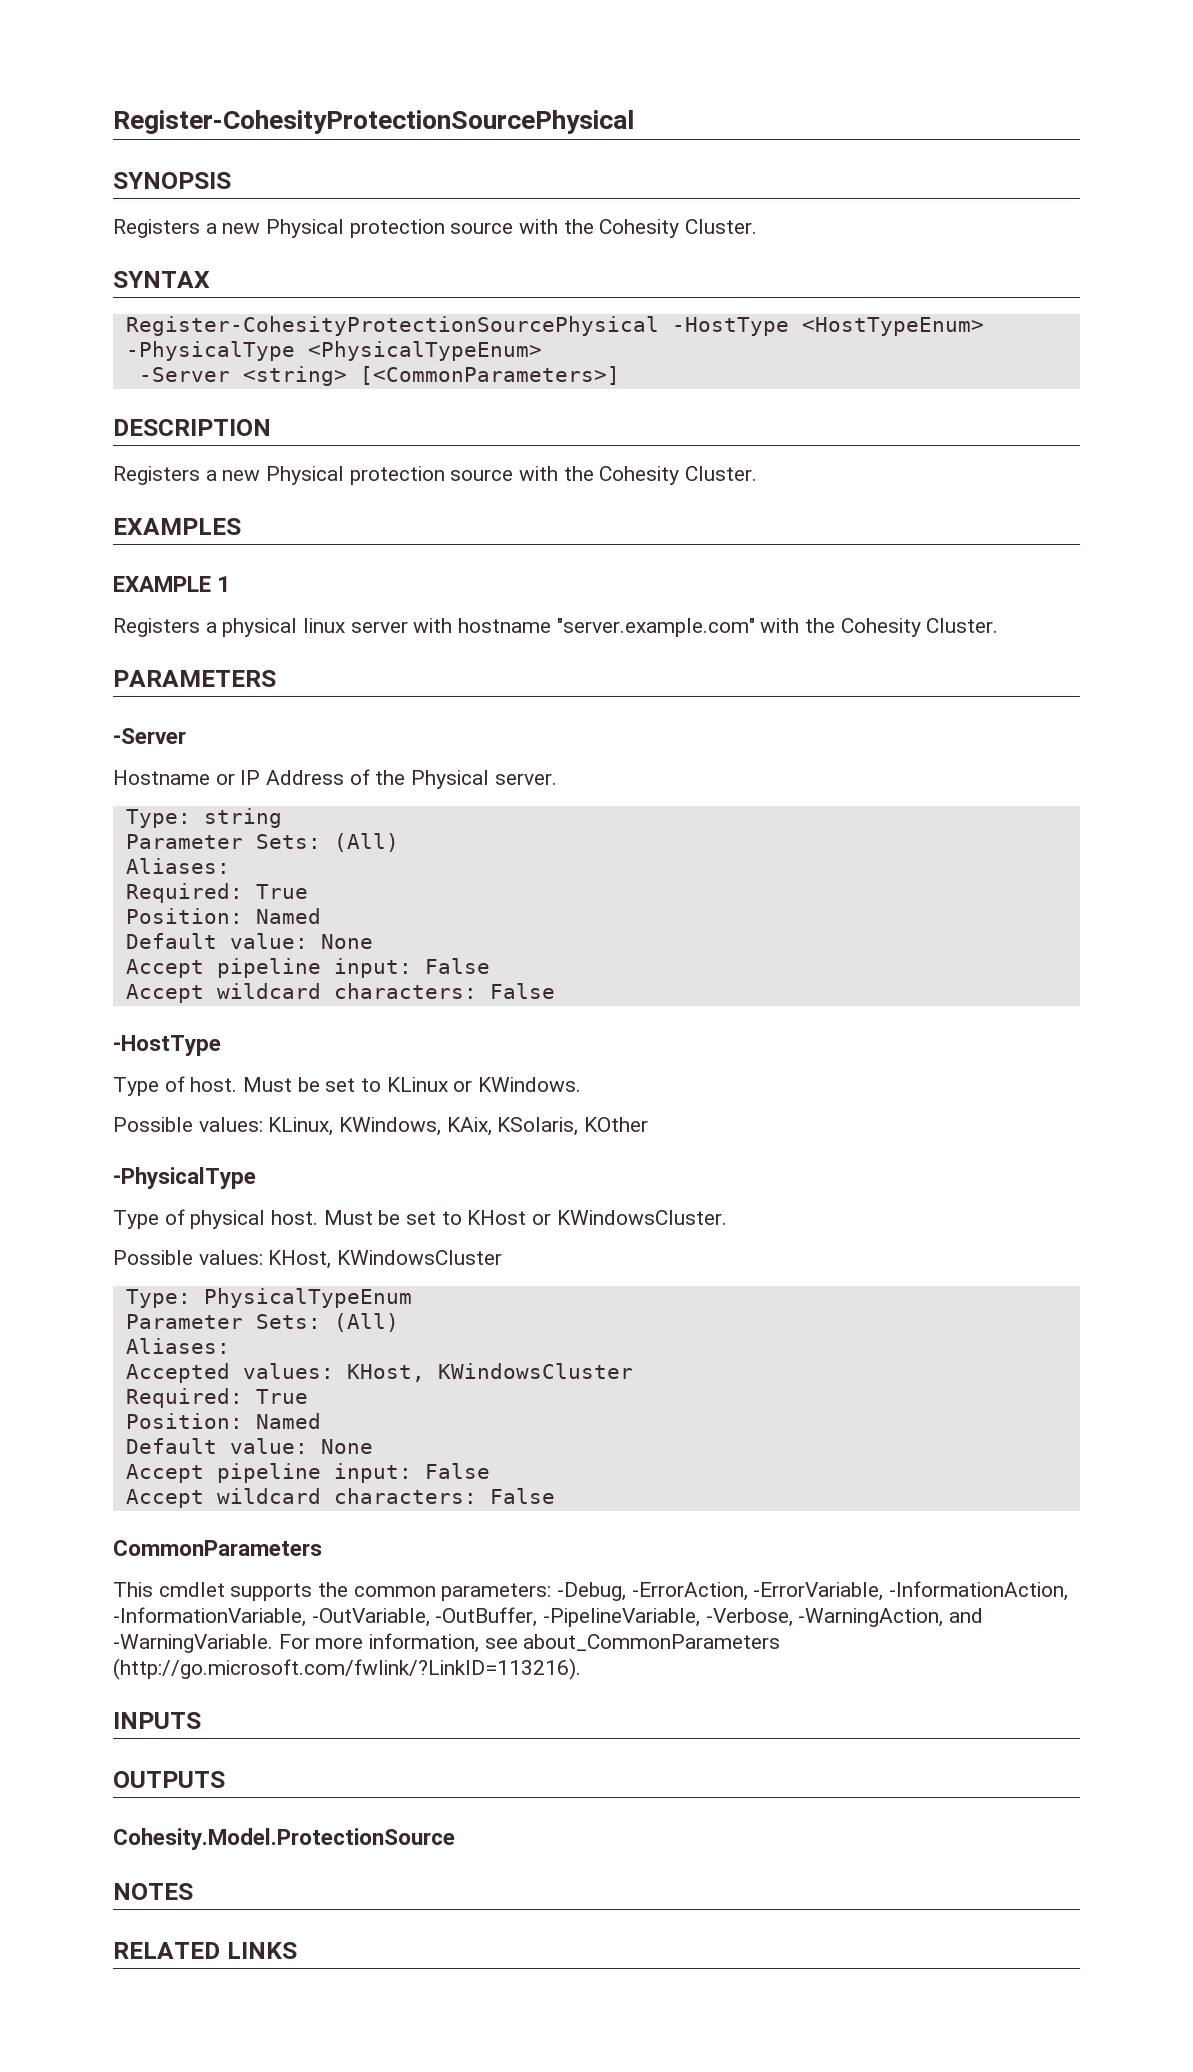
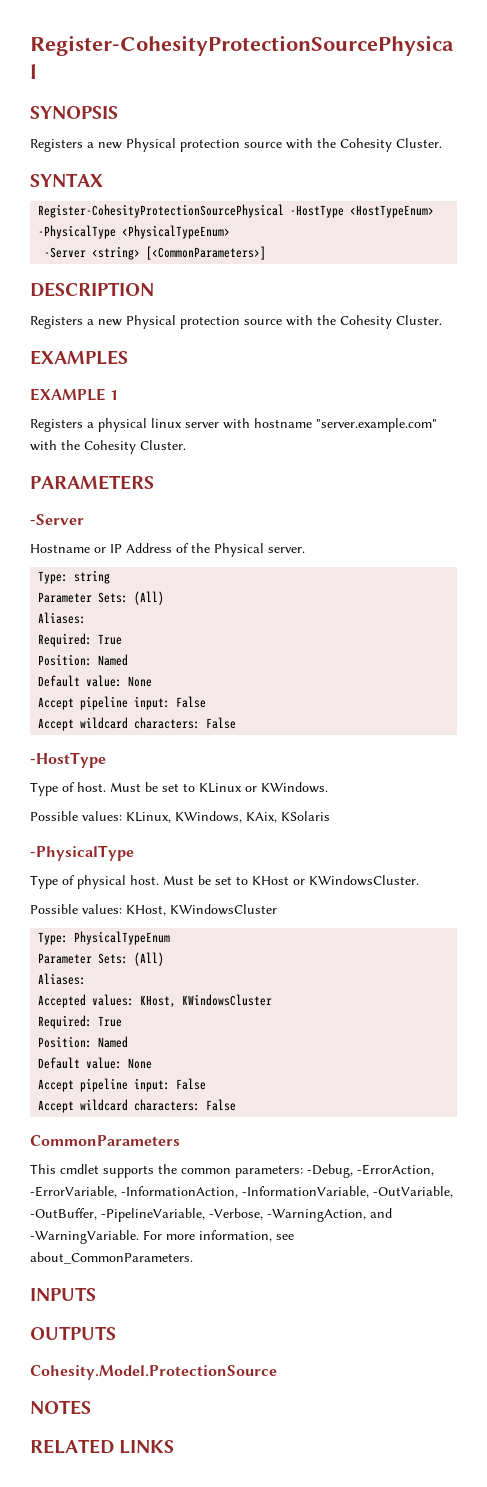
[497,1117,649,1136] KSolaris, KOther -> [281,811,330,821] KSolaris
[523,1634,781,1651] [113,1658,581,1680] about_CommonParameters (http://go.microsoft.com/fwlink/?LinkID=113216). -> [30,1252,193,1264] about_CommonParameters.

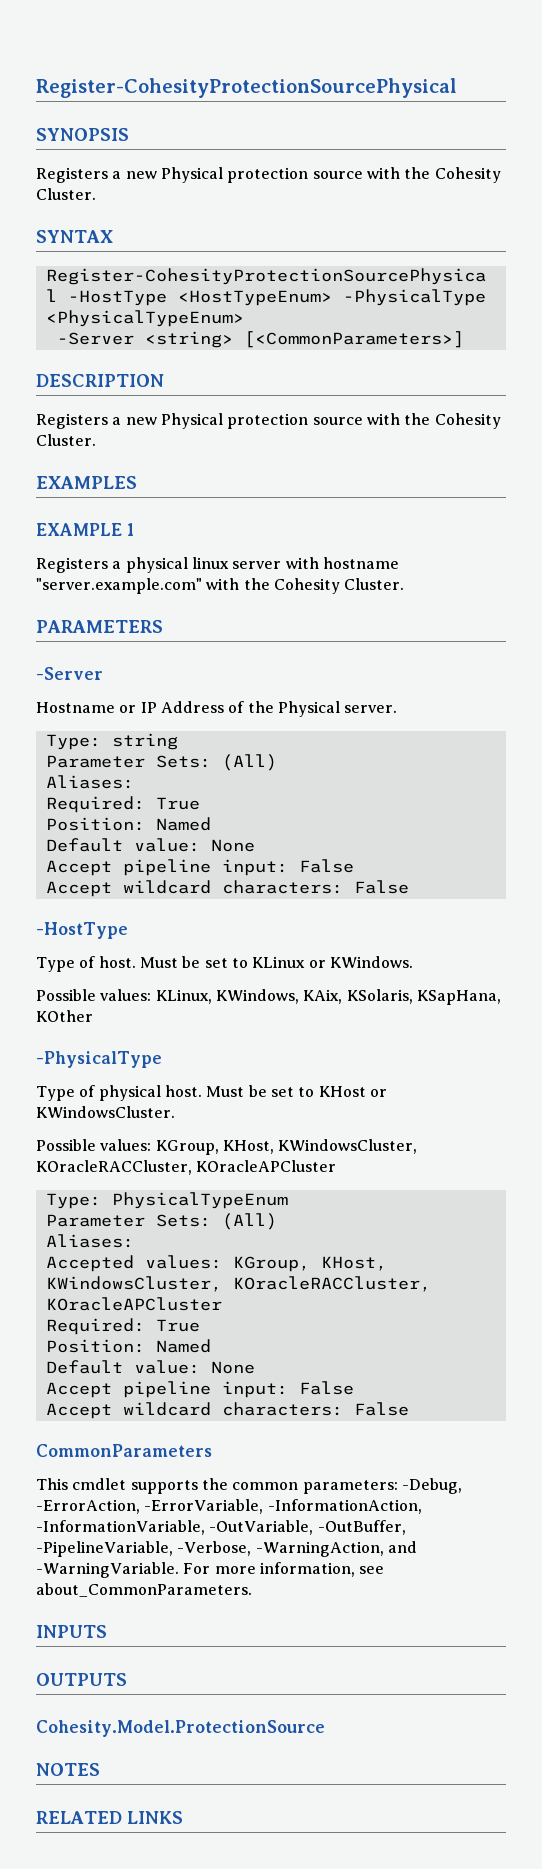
[281,811,330,821] KSolaris -> [346,989,501,1005] [36,1010,93,1022] KSolaris, KSapHana, KOther
[126,904,277,916] KHost, KWindowsCluster -> [155,1139,418,1155] [36,1160,337,1175] KGroup, KHost, KWindowsCluster, KOracleRACCluster, KOracleAPCluster
[140,994,273,1008] KHost, KWindowsCluster -> [232,1256,387,1272] [45,1276,431,1292] [45,1297,222,1311] KGroup, KHost, KWindowsCluster, KOracleRACCluster, KOracleAPCluster

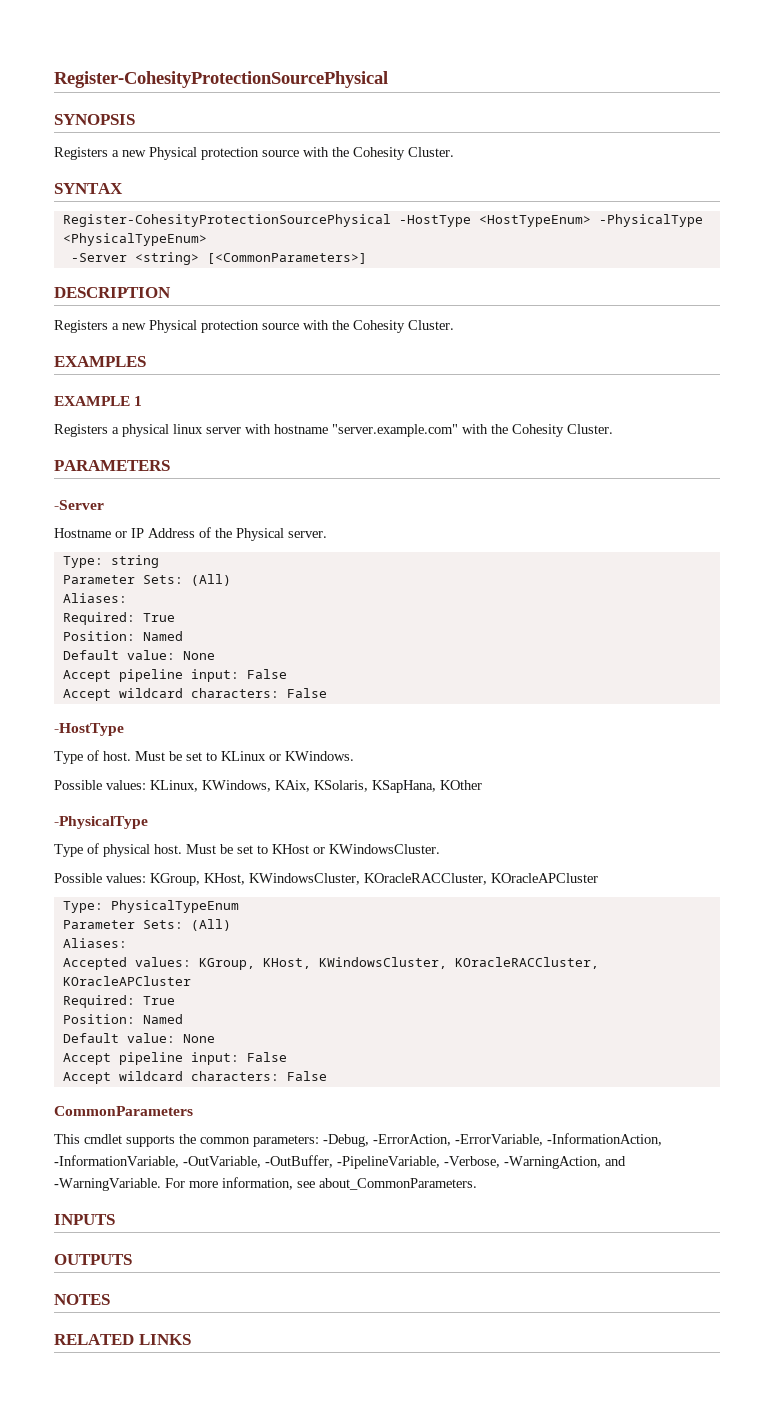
[36,1720,325,1737] // Cohesity.Model.ProtectionSource -> (132, 1259) none

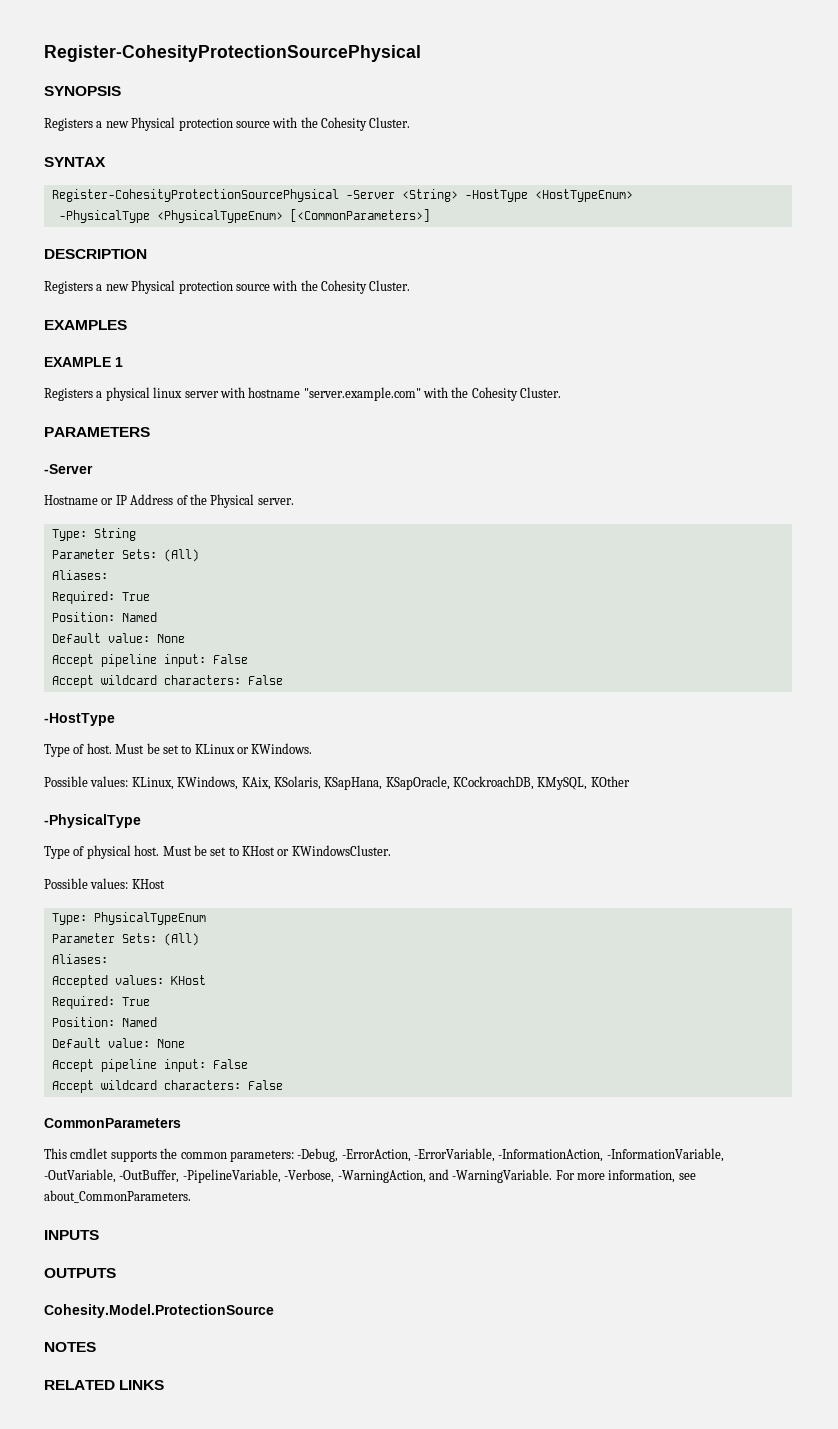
(391, 220) none -> [345,189,458,202] -Server <String>
(591, 221) none -> (633, 195) //
[70,252,199,265] // -Server <string> -> (283, 216) none
[110,555,159,568] string -> [93,528,136,541] String
(436, 786) none -> [385,776,588,790] KSapOracle, KCockroachDB, KMySQL,
[150,873,598,886] KGroup, KHost, KWindowsCluster, KOracleRACCluster, KOracleAPCluster -> [131,879,165,889] KHost
[198,957,599,970] [62,976,191,986] KGroup, KHost, KWindowsCluster, KOracleRACCluster, KOracleAPCluster -> [170,975,206,985] KHost
(132, 1259) none -> [44,1304,274,1318] // Cohesity.Model.ProtectionSource

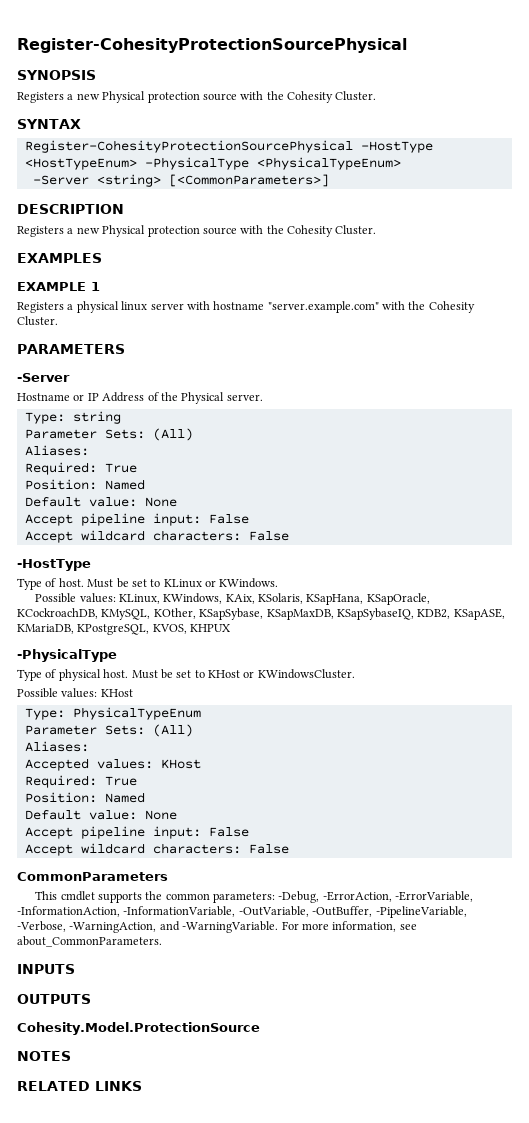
[345,189,458,202] -Server <String> -> (353, 146) none
(633, 195) // -> (137, 164) none
(283, 216) none -> [32,174,161,187] // -Server <string>
[93,528,136,541] String -> [72,411,121,424] string
[590,776,630,787] KOther -> [153,608,505,620] [17,624,232,635] KOther, KSapSybase, KSapMaxDB, KSapSybaseIQ, KDB2, KSapASE, KMariaDB, KPostgreSQL, KVOS, KHPUX

